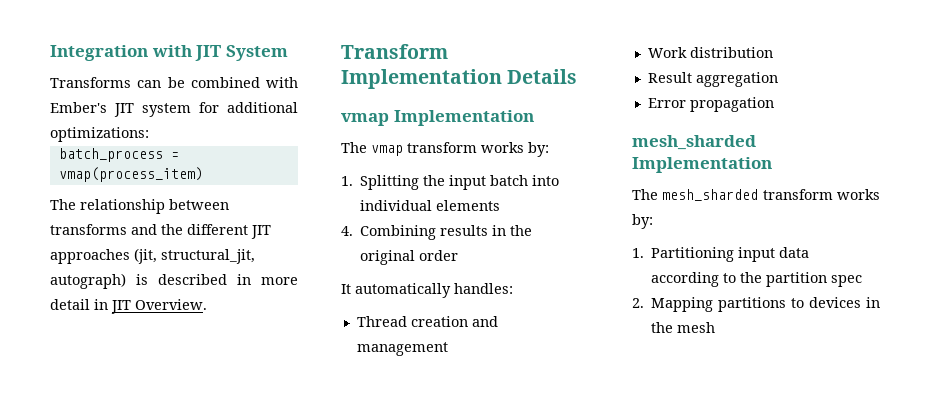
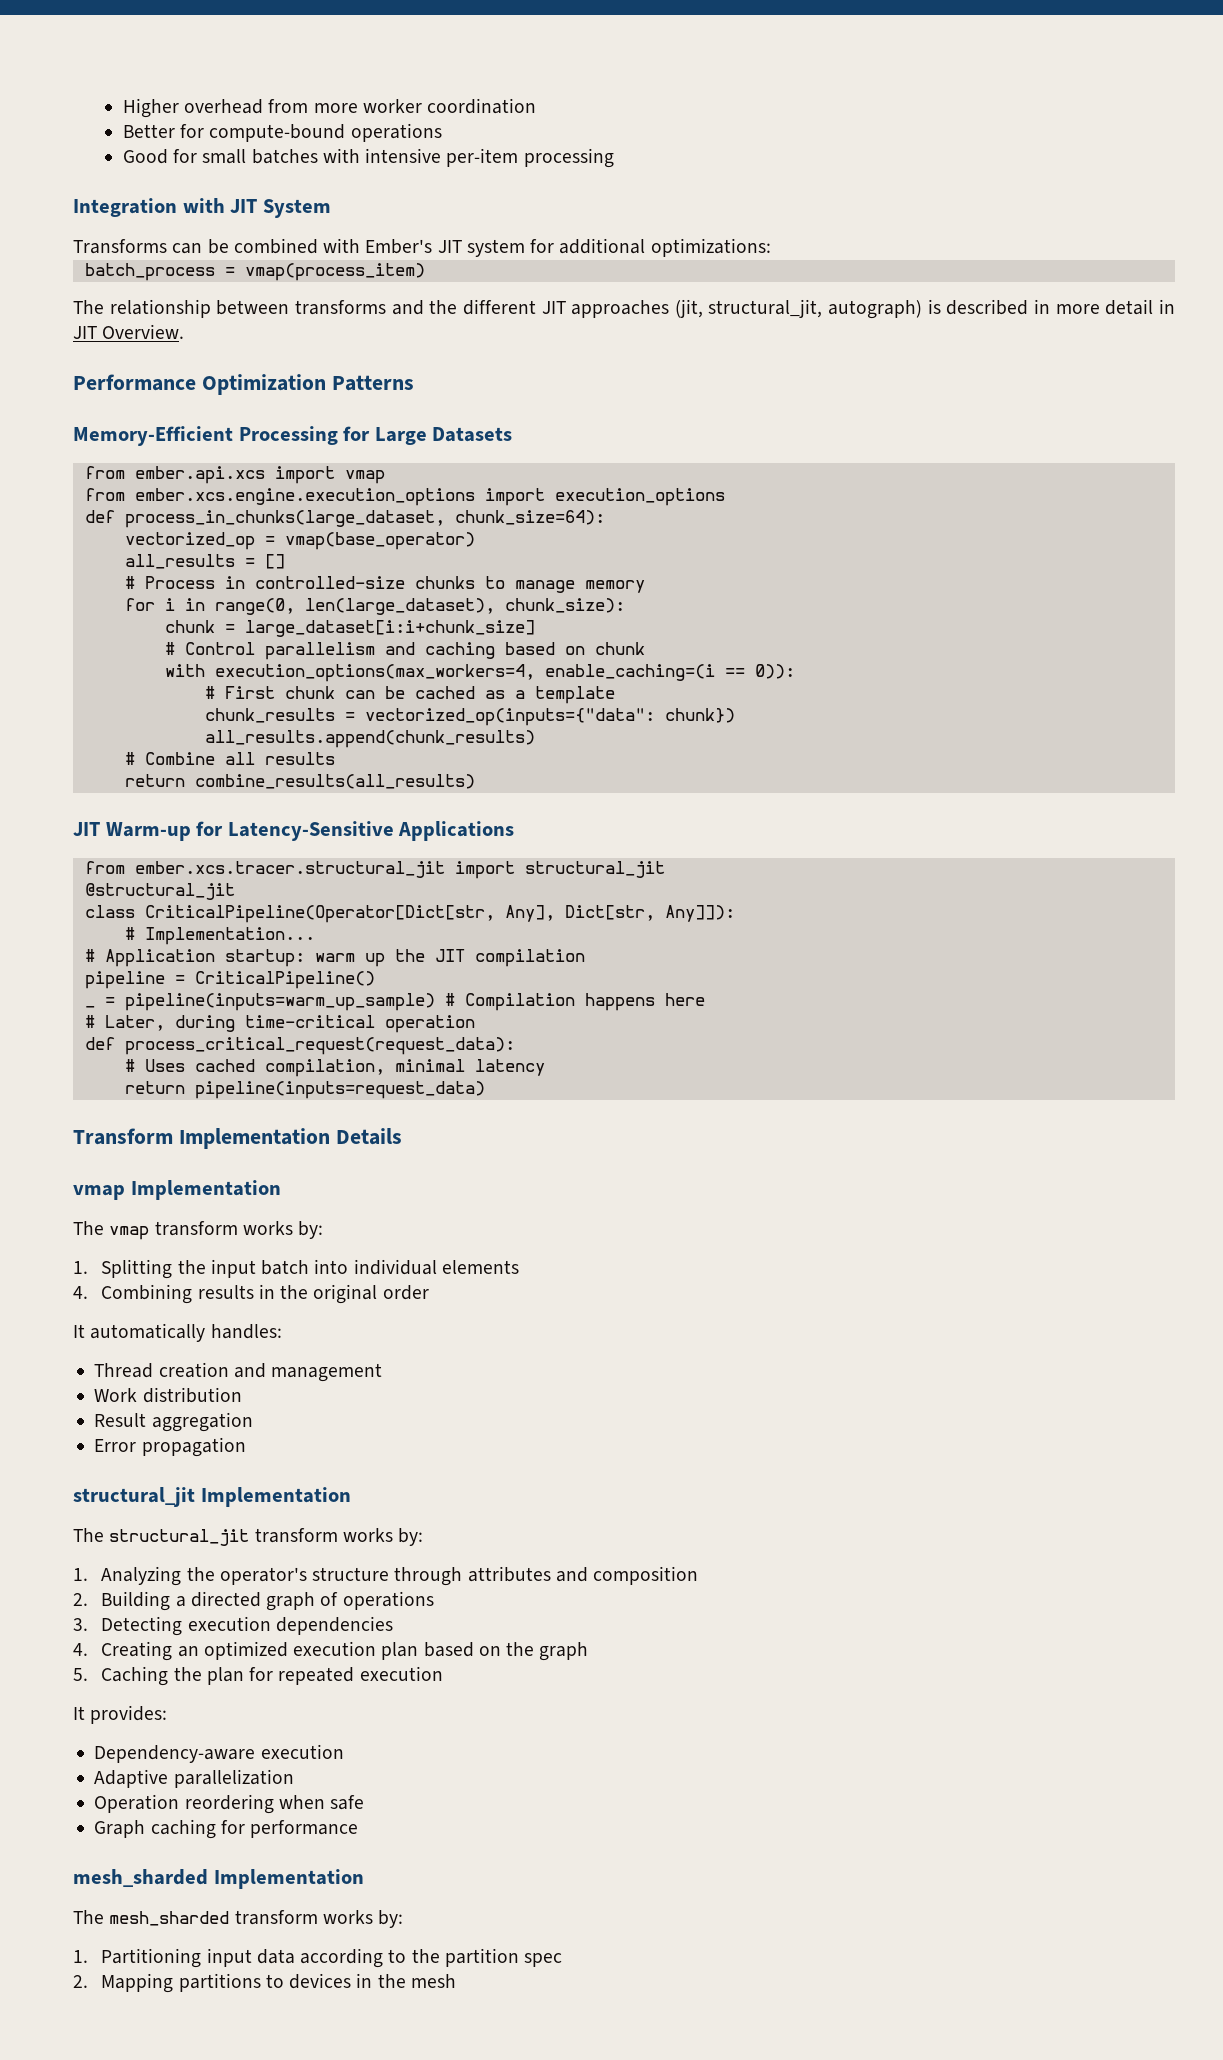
(50, 53) none -> [122,98,537,118] [122,123,442,142] [122,148,614,168] Higher overhead from more worker coordination // Better for compute-bound operations // Good for small batches with intensive per-item processing //
(207, 304) none -> [73,374,414,395] [73,426,513,446] [84,466,385,484] [84,488,725,506] [84,510,605,528] [124,532,475,550] [124,554,285,569] [124,576,645,593] [124,598,625,615] [164,620,535,637] [164,642,645,660] [164,664,795,682] [204,686,615,704] [204,708,735,726] [204,730,535,748] [124,752,335,765] [124,774,475,789] [73,821,515,841] [84,861,665,879] [84,883,235,900] [84,905,735,923] [124,927,315,945] [84,949,585,967] [84,971,375,989] [84,1006,95,1008] [104,993,705,1011] [84,1015,475,1033] [84,1037,515,1055] [124,1059,545,1077] [124,1081,485,1099] // Performance Optimization Patterns // Memory-Efficient Processing for Large Datasets // from ember.api.xcs import vmap // from ember.xcs.engine.execution_options import execution_options // def process_in_chunks(large_dataset, chunk_size=64): // vectorized_op = vmap(base_operator) // all_results = [] // # Process in controlled-size chunks to manage memory // for i in range(0, len(large_dataset), chunk_size): // chunk = large_dataset[i:i+chunk_size] // # Control parallelism and caching based on chunk // with execution_options(max_workers=4, enable_caching=(i == 0)): // # First chunk can be cached as a template // chunk_results = vectorized_op(inputs={"data": chunk}) // all_results.append(chunk_results) // # Combine all results // return combine_results(all_results) // JIT Warm-up for Latency-Sensitive Applications // from ember.xcs.tracer.structural_jit import structural_jit // @structural_jit // class CriticalPipeline(Operator[Dict[str, Any], Dict[str, Any]]): // # Implementation... // # Application startup: warm up the JIT compilation // pipeline = CriticalPipeline() // _ = pipeline(inputs=warm_up_sample) # Compilation happens here // # Later, during time-critical operation // def process_critical_request(request_data): // # Uses cached compilation, minimal latency // return pipeline(inputs=request_data)
(774, 104) none -> [73,1487,351,1507] [73,1528,424,1546] [73,1566,699,1586] [73,1591,434,1611] [73,1616,393,1636] [73,1641,589,1661] [73,1666,443,1686] [73,1705,168,1724] [94,1744,344,1763] [94,1769,294,1788] [94,1794,365,1814] [94,1819,359,1839] // structural_jit Implementation // The structural_jit transform works by: // 1. Analyzing the operator's structure through attributes and composition // 2. Building a directed graph of operations // 3. Detecting execution dependencies // 4. Creating an optimized execution plan based on the graph // 5. Caching the plan for repeated execution // It provides: // Dependency-aware execution // Adaptive parallelization // Operation reordering when safe // Graph caching for performance

